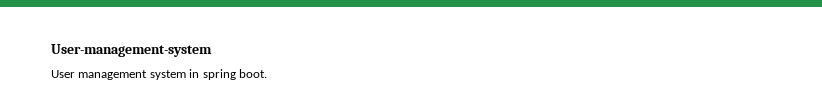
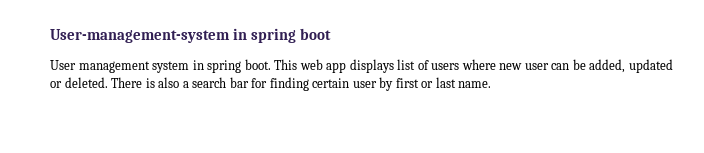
(212, 50) none -> [233,28,332,43] in spring boot
(267, 73) none -> [274,59,673,73] [50,77,492,91] This web app displays list of users where new user can be added, updated or deleted. There is also a search bar for finding certain user by first or last name.

